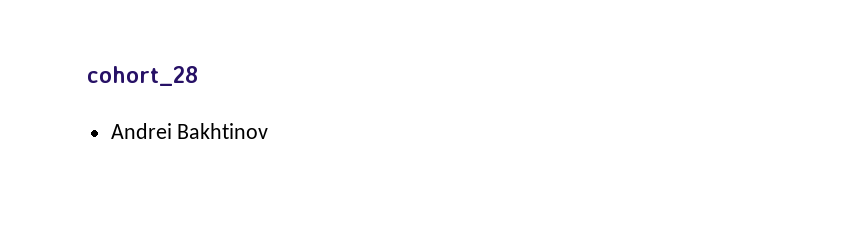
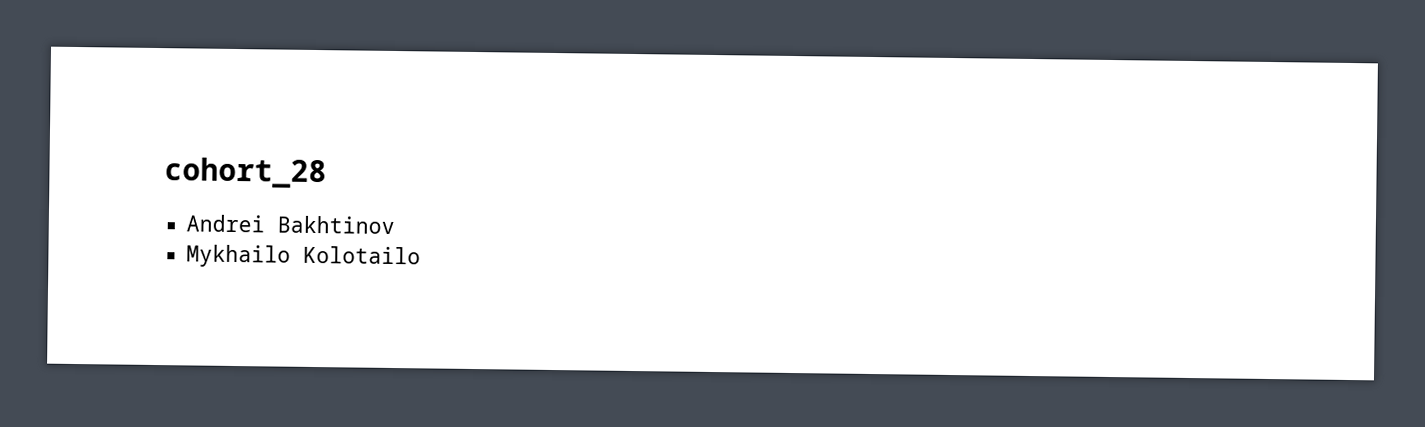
(269, 131) none -> [186,244,422,268] // Mykhailo Kolotailo

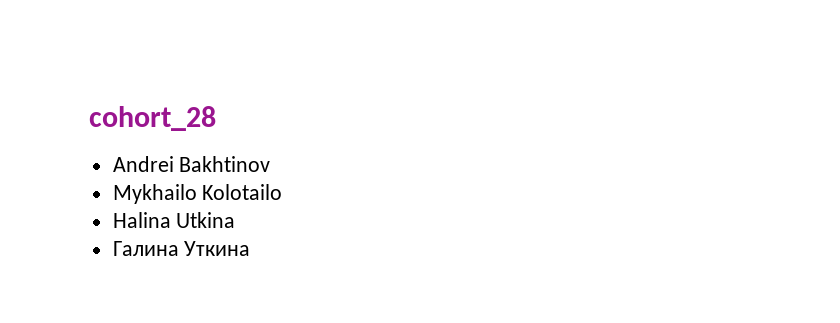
(422, 255) none -> [112,212,236,228] [112,241,251,256] // Halina Utkina // Галина Уткина

